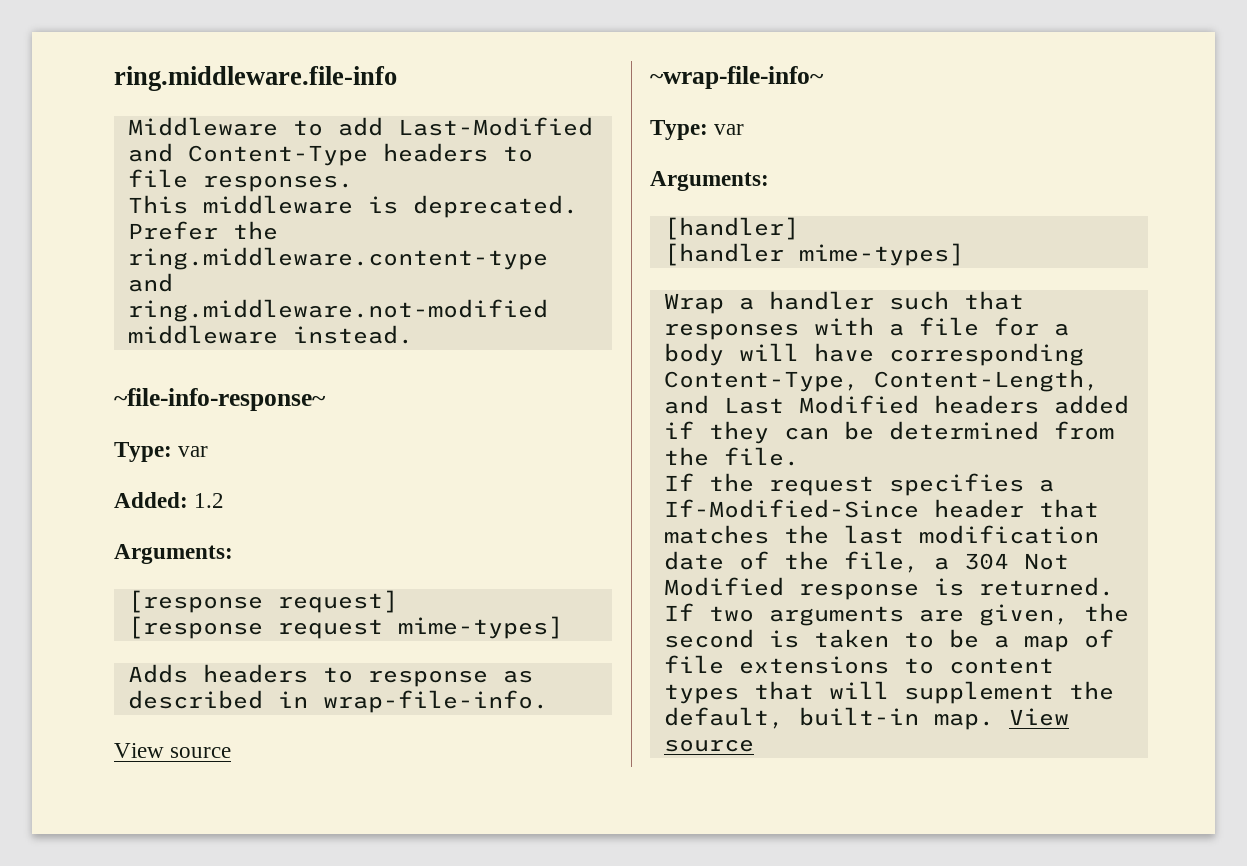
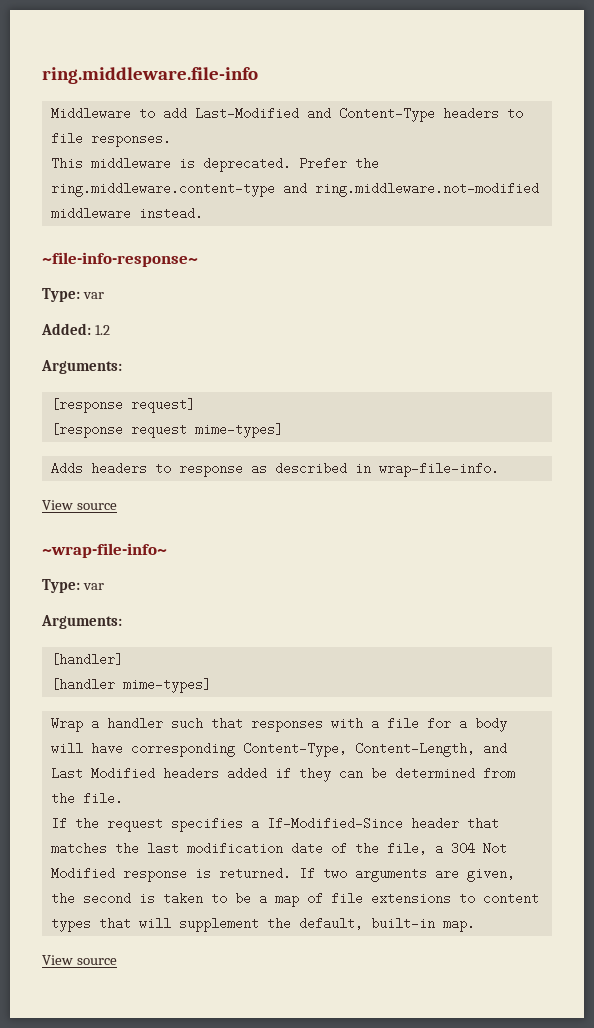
(994, 721) none -> (475, 924) //

